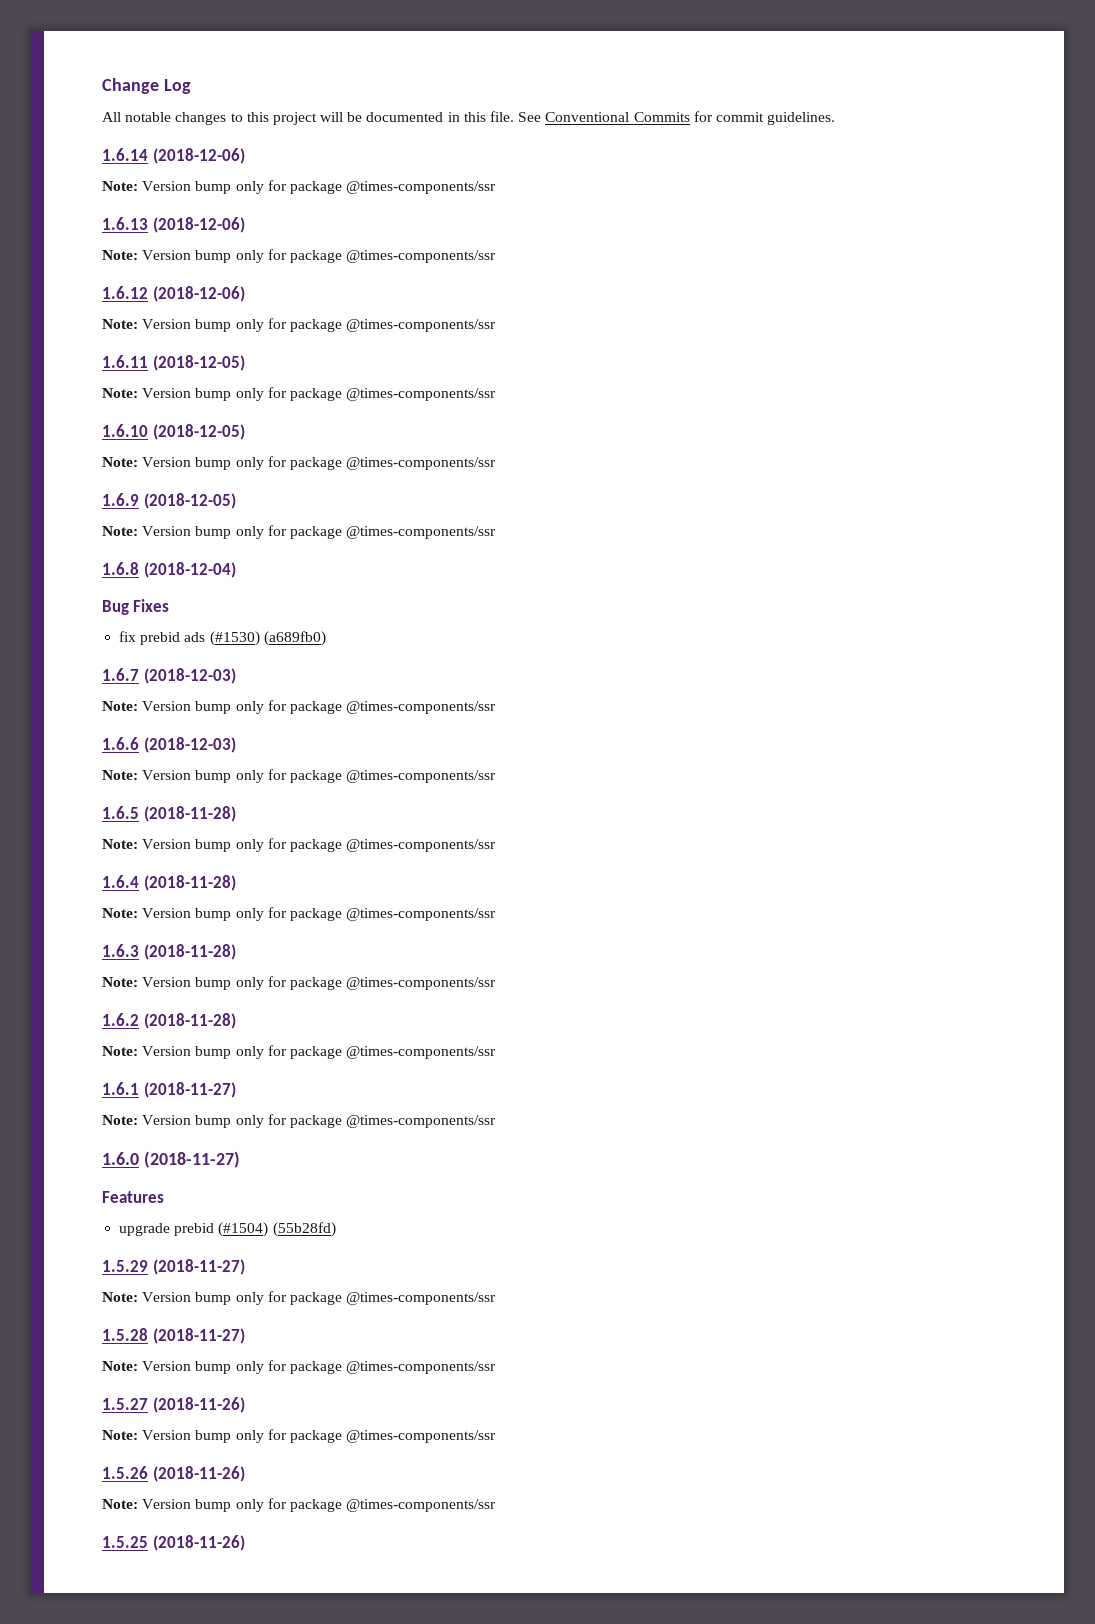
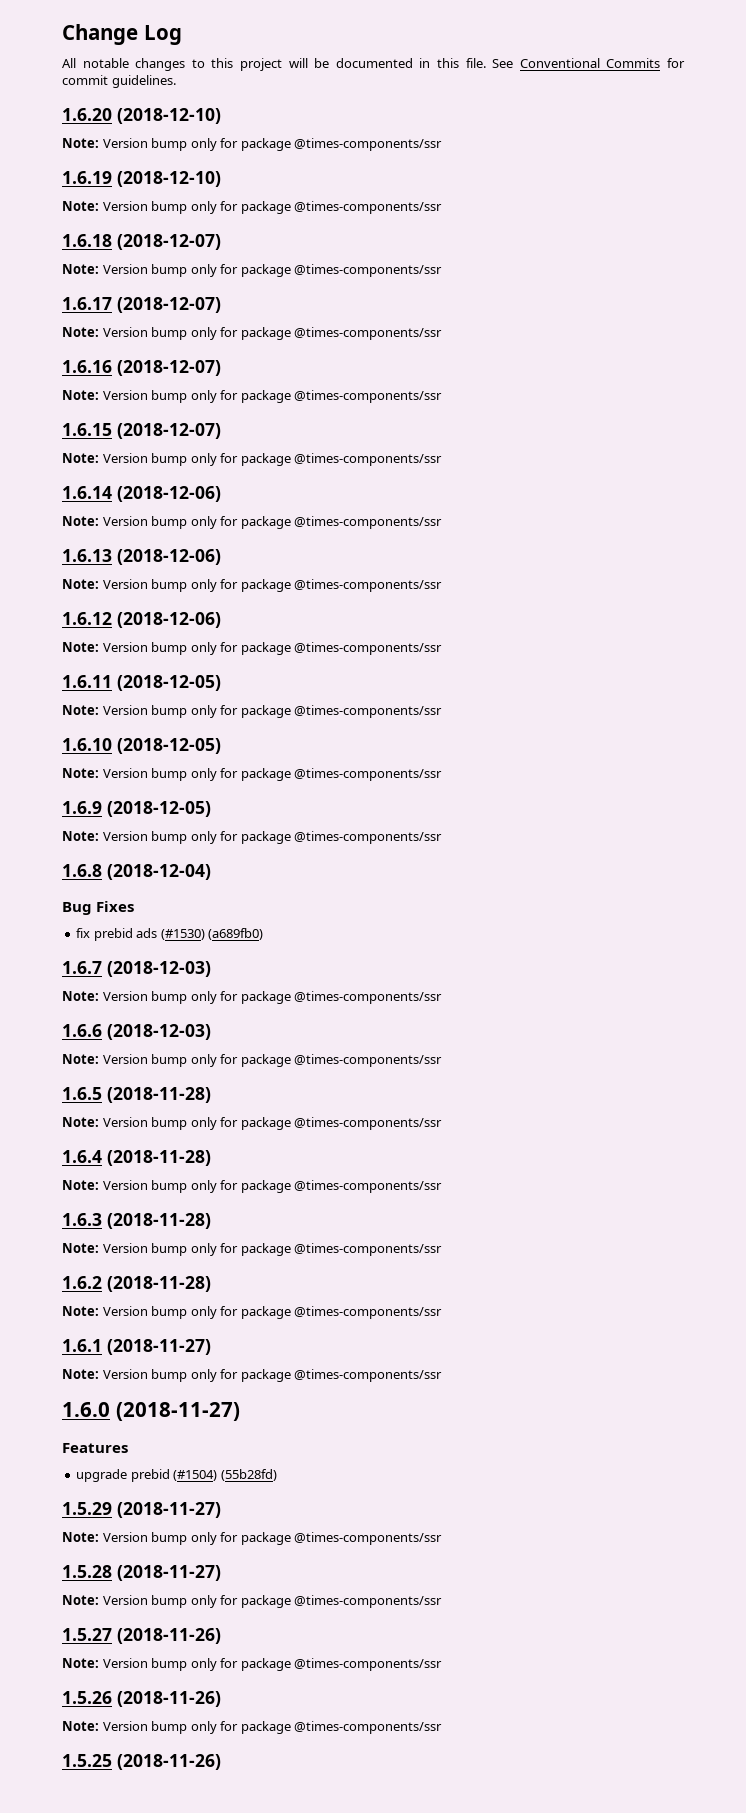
(836, 118) none -> [62,108,221,124] [62,138,443,151] [62,171,221,187] [62,201,443,214] [62,234,221,250] [62,264,443,277] [62,297,221,313] [62,327,443,340] [62,360,221,376] [62,390,443,403] [62,423,221,439] [62,453,443,466] // 1.6.20 (2018-12-10) // Note: Version bump only for package @times-components/ssr // 1.6.19 (2018-12-10) // Note: Version bump only for package @times-components/ssr // 1.6.18 (2018-12-07) // Note: Version bump only for package @times-components/ssr // 1.6.17 (2018-12-07) // Note: Version bump only for package @times-components/ssr // 1.6.16 (2018-12-07) // Note: Version bump only for package @times-components/ssr // 1.6.15 (2018-12-07) // Note: Version bump only for package @times-components/ssr

